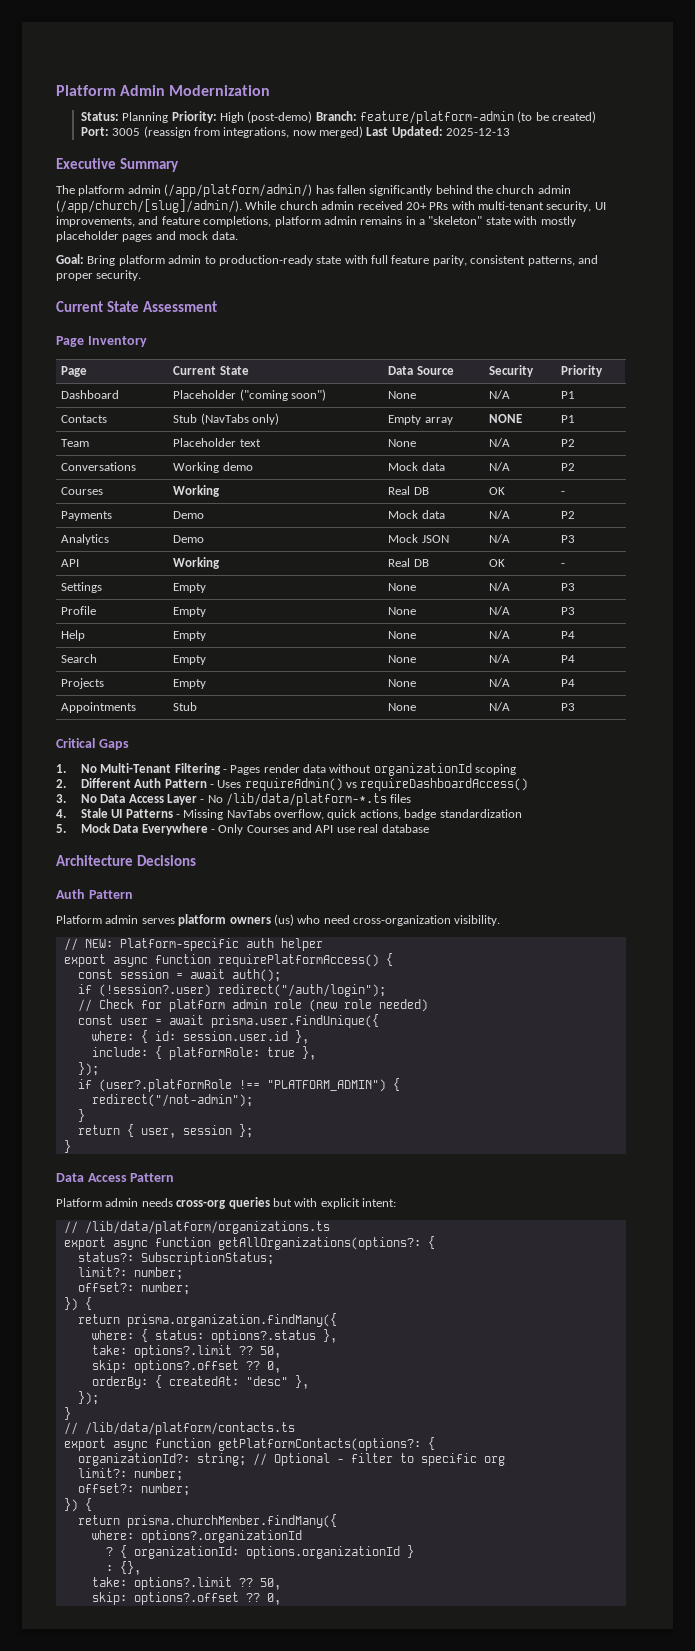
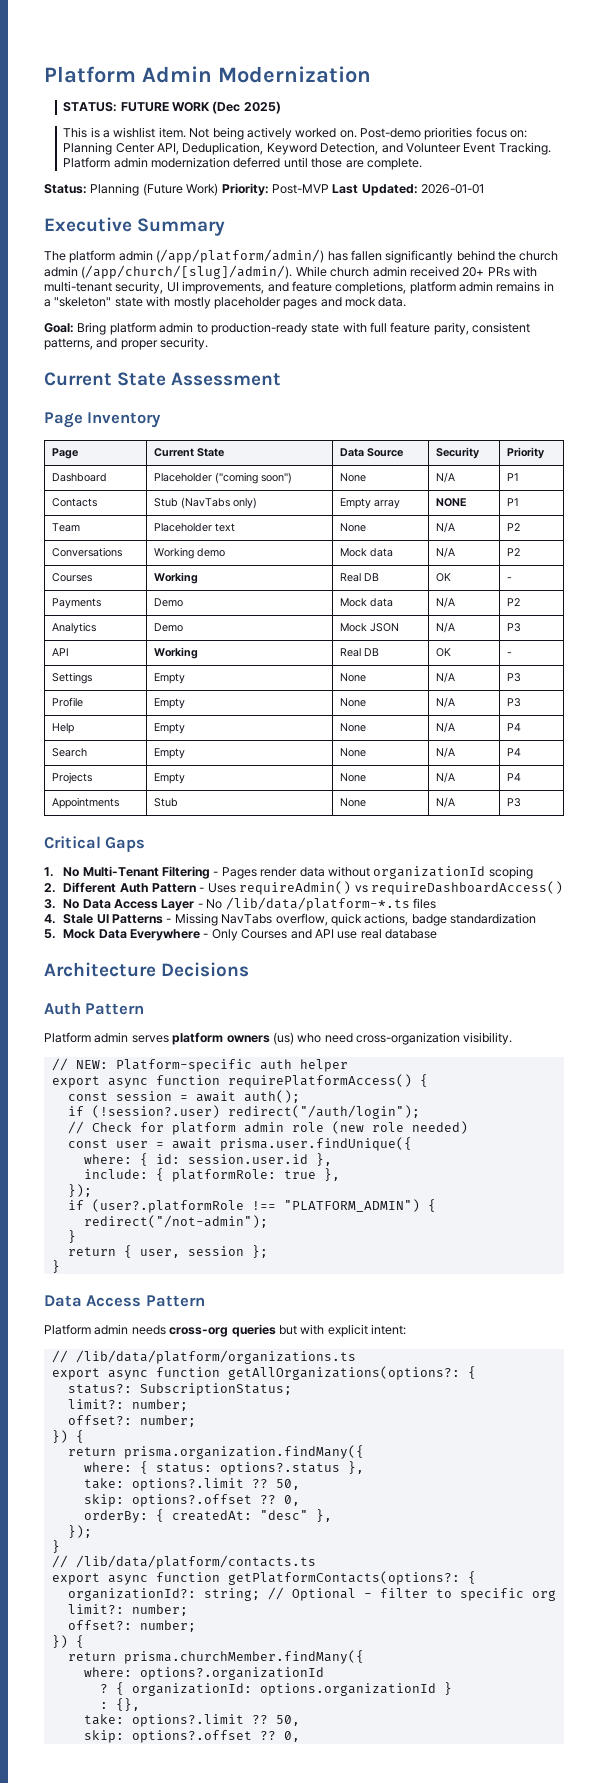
[80,111,597,124] [80,126,364,138] Status: Planning Priority: High (post-demo) Branch: feature/platform-admin (to be created) Port: 3005 (reassign from integrations, now merged) -> [63,101,281,114] [63,127,528,140] [63,142,551,155] [63,157,422,170] [44,183,329,196] STATUS: FUTURE WORK (Dec 2025) // This is a wishlist item. Not being actively worked on. Post-demo priorities focus on: Planning Center API, Deduplication, Keyword Detection, and Volunteer Event Tracking. Platform admin modernization deferred until those are complete. // Status: Planning (Future Work) Priority: Post-MVP
[446,128,511,136] 2025-12-13 -> [421,184,484,194] 2026-01-01

